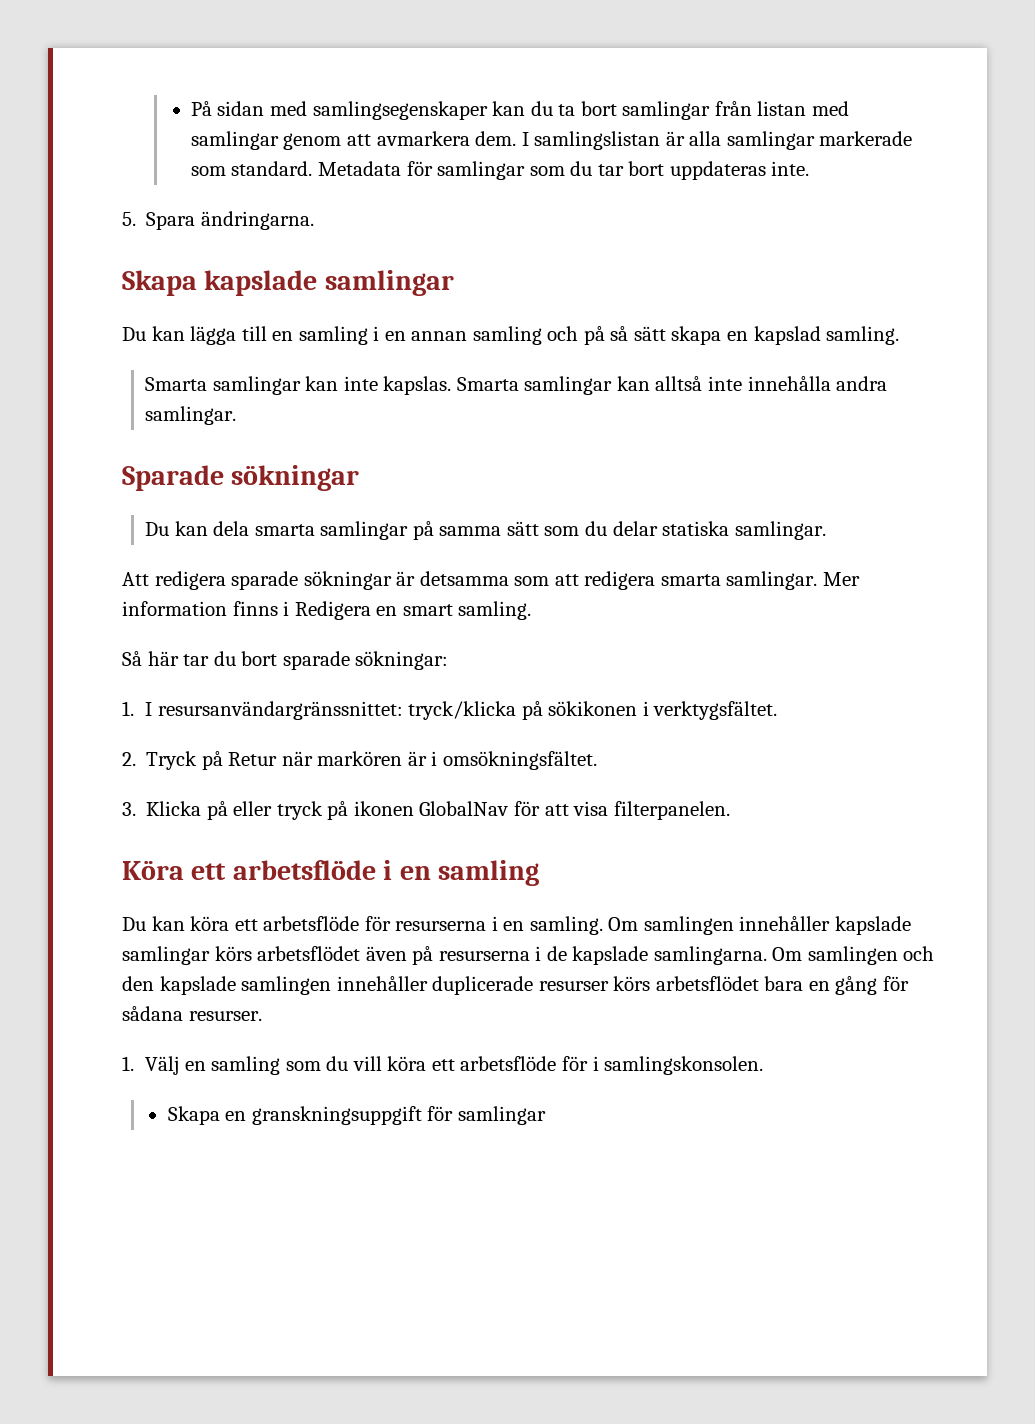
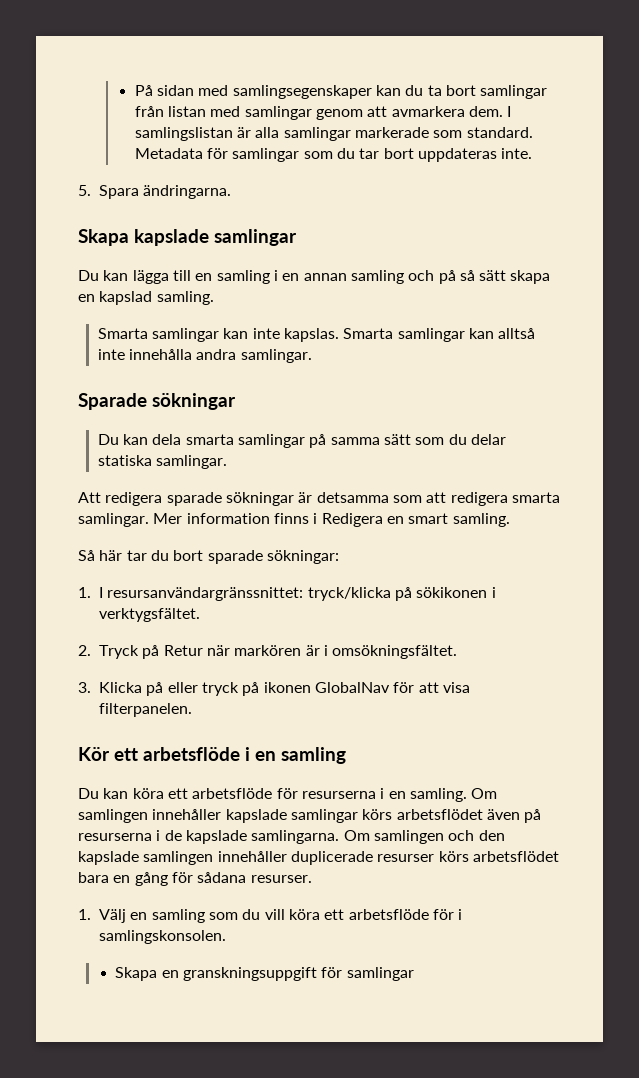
[122,861,184,880] Köra -> [78,747,110,761] Kör

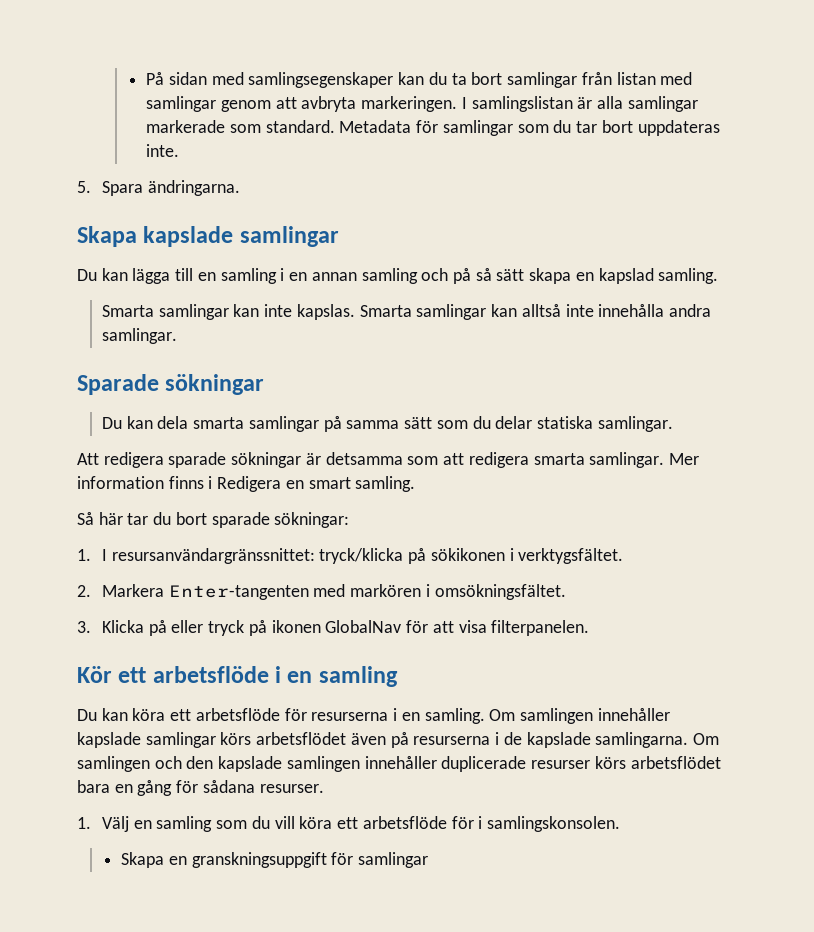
[391,106,504,117] avmarkera dem. -> [301,96,458,112] avbryta markeringen.
[99,645,320,659] Tryck på Retur när markören är -> [101,584,422,600] Markera Enter-tangenten med markören

